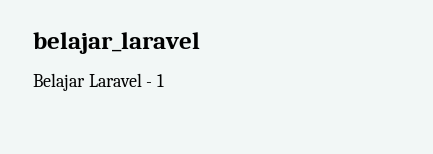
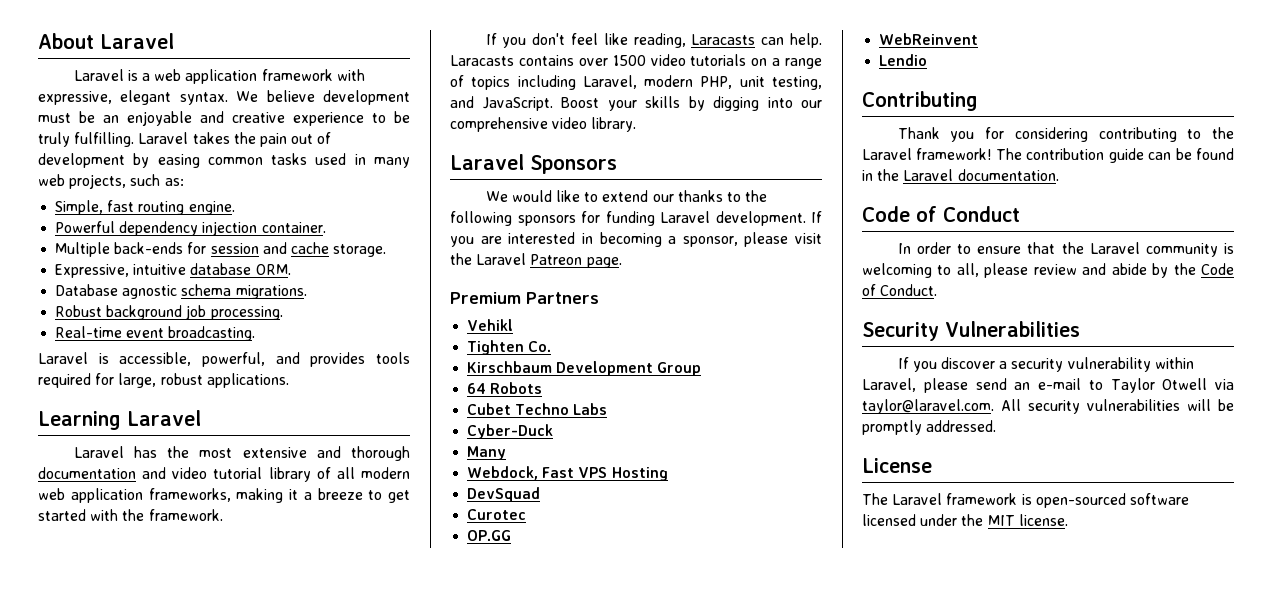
[33,32,200,54] [33,73,165,91] belajar_laravel // Belajar Laravel - 1 -> [38,33,174,49] [73,69,365,84] [38,90,410,105] [38,111,410,126] [38,132,332,147] [38,153,410,168] [38,174,184,189] [55,200,235,215] [55,221,326,236] [55,242,387,257] [55,263,291,278] [55,284,307,299] [55,305,283,320] [55,326,256,341] [38,352,410,367] [38,373,289,388] [38,410,201,430] [73,446,410,461] [38,467,411,482] [38,488,410,503] [38,509,223,521] [485,33,822,48] [450,54,822,69] [450,75,822,90] [450,96,822,111] [450,117,637,132] [450,154,617,174] [485,190,768,202] [450,211,822,226] [450,232,822,247] [450,253,622,268] [450,292,599,304] [467,319,514,331] [467,340,552,355] [467,361,702,376] [467,382,543,394] [467,403,608,415] [467,424,554,439] [467,446,507,460] [467,466,668,481] [467,487,541,502] [467,509,527,520] [467,530,512,541] [879,33,979,45] [879,54,928,66] [862,91,978,111] [897,127,1234,142] [862,148,1234,163] [862,169,1059,181] [862,206,1020,222] [897,242,1234,257] [862,263,1234,278] [862,284,938,296] [862,321,1080,341] [897,357,1194,372] [862,378,1234,393] [862,399,1234,414] [862,420,997,435] [862,458,932,473] [862,493,1189,508] [862,514,1068,526] About Laravel // Laravel is a web application framework with expressive, elegant syntax. We believe development must be an enjoyable and creative experience to be truly fulfilling. Laravel takes the pain out of development by easing common tasks used in many web projects, such as: // Simple, fast routing engine. // Powerful dependency injection container. // Multiple back-ends for session and cache storage. // Expressive, intuitive database ORM. // Database agnostic schema migrations. // Robust background job processing. // Real-time event broadcasting. // Laravel is accessible, powerful, and provides tools required for large, robust applications. // Learning Laravel // Laravel has the most extensive and thorough documentation and video tutorial library of all modern web application frameworks, making it a breeze to get started with the framework. // If you don't feel like reading, Laracasts can help. Laracasts contains over 1500 video tutorials on a range of topics including Laravel, modern PHP, unit testing, and JavaScript. Boost your skills by digging into our comprehensive video library. // Laravel Sponsors // We would like to extend our thanks to the following sponsors for funding Laravel development. If you are interested in becoming a sponsor, please visit the Laravel Patreon page. // Premium Partners // Vehikl // Tighten Co. // Kirschbaum Development Group // 64 Robots // Cubet Techno Labs // Cyber-Duck // Many // Webdock, Fast VPS Hosting // DevSquad // Curotec // OP.GG // WebReinvent // Lendio // Contributing // Thank you for considering contributing to the Laravel framework! The contribution guide can be found in the Laravel documentation. // Code of Conduct // In order to ensure that the Laravel community is welcoming to all, please review and abide by the Code of Conduct. // Security Vulnerabilities // If you discover a security vulnerability within Laravel, please send an e-mail to Taylor Otwell via taylor@laravel.com. All security vulnerabilities will be promptly addressed. // License // The Laravel framework is open-sourced software licensed under the MIT license.

